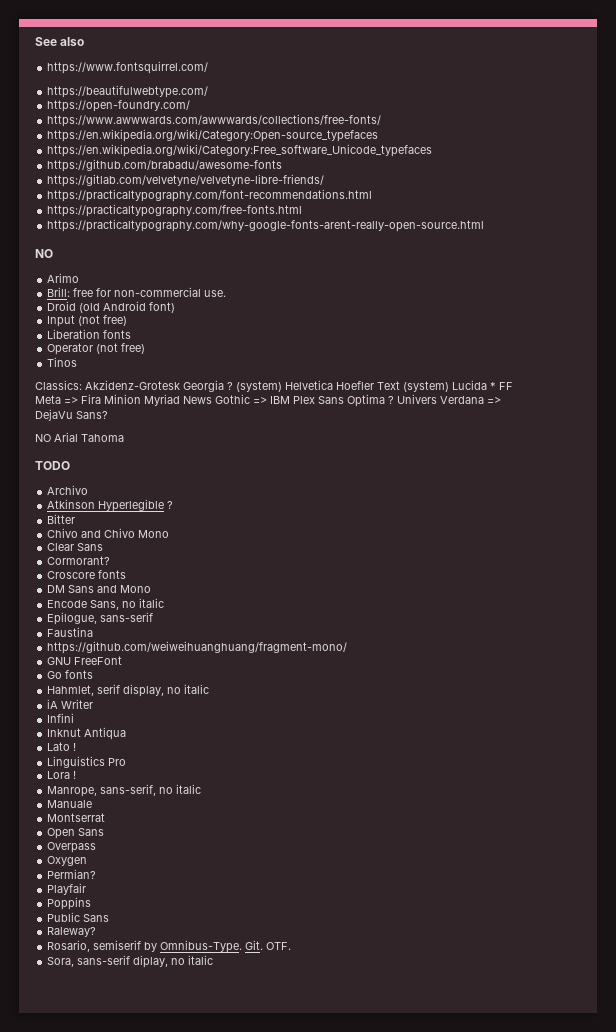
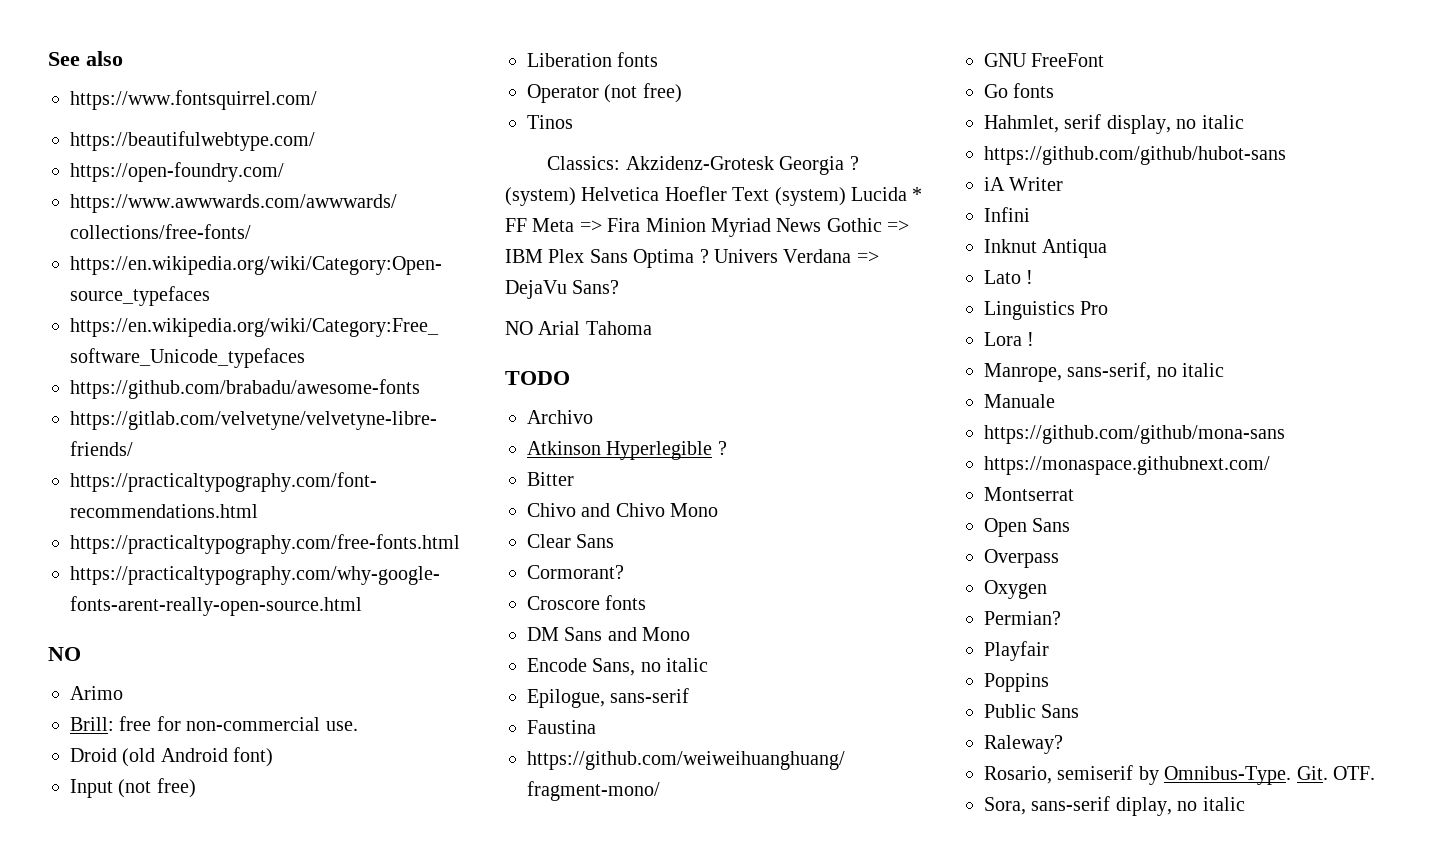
(210, 689) none -> [984,146,1286,165] // https://github.com/github/hubot-sans
(93, 804) none -> [984,425,1285,444] [984,456,1270,475] // https://github.com/github/mona-sans // https://monaspace.githubnext.com/

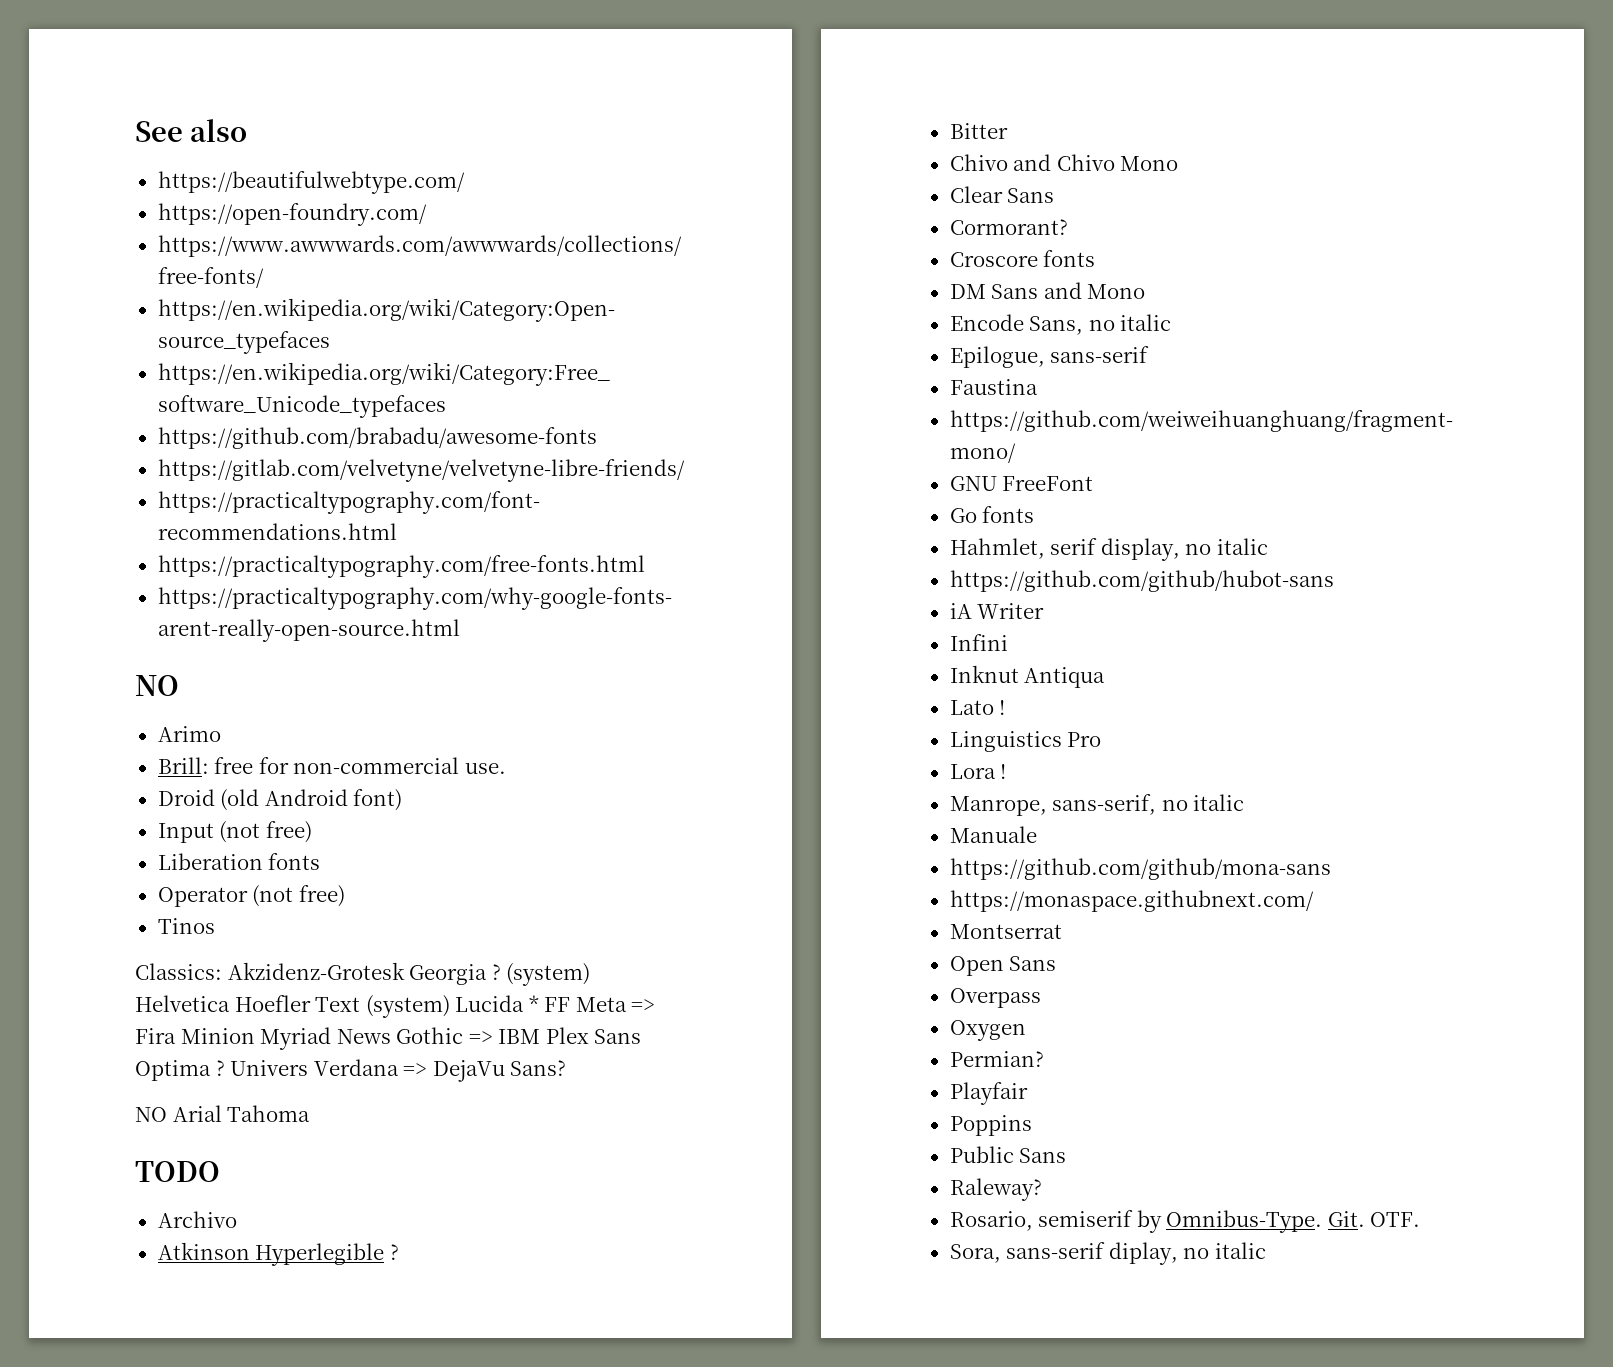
[70,90,317,110] // https://www.fontsquirrel.com/ -> (248, 130) none

